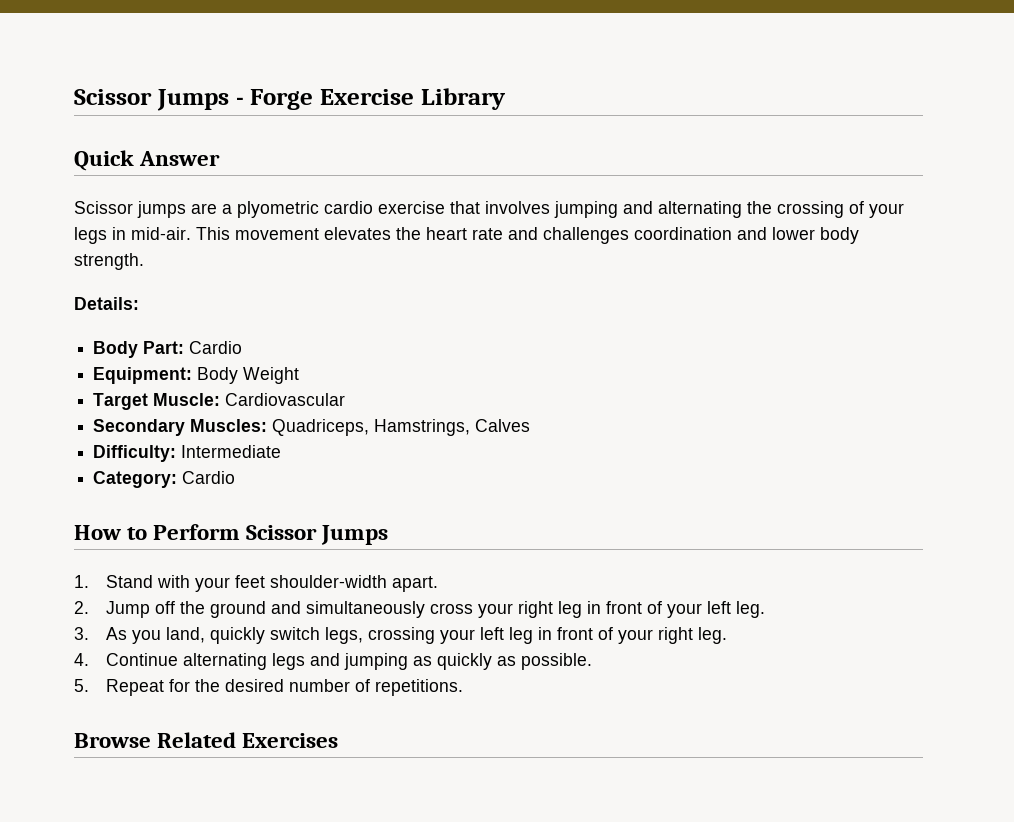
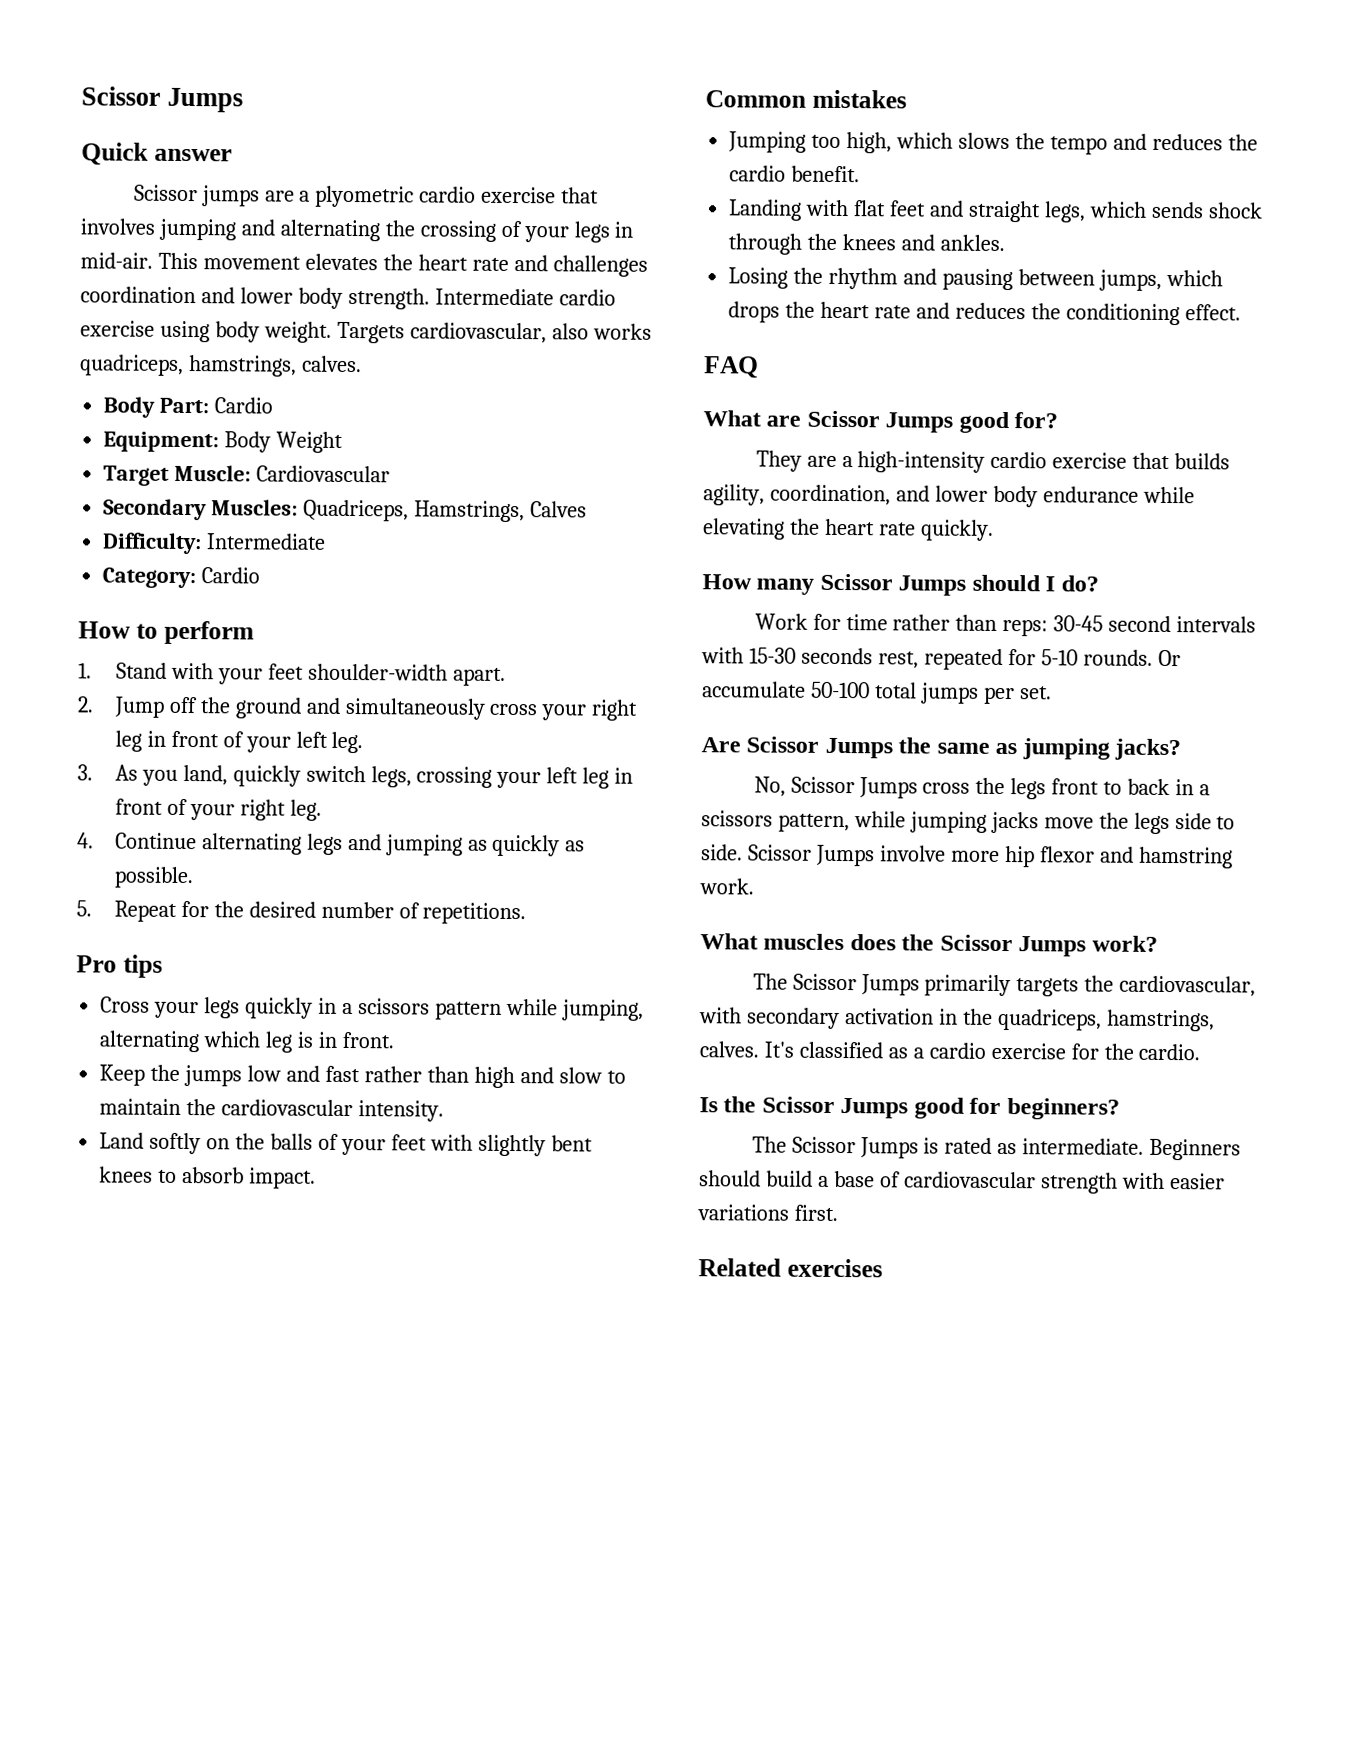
[74,88,506,111] Scissor Jumps - Forge Exercise Library -> [81,86,244,113] Scissor Jumps
[139,151,221,166] Answer -> [153,148,232,162] answer
[74,297,139,310] // Details: -> [434,288,616,306] [80,320,652,344] [80,354,362,377] Intermediate cardio exercise using body weight. Targets cardiovascular, also works quadriceps, hamstrings, calves.
[153,524,389,545] Perform Scissor Jumps -> [163,620,254,645] perform
[74,732,339,748] Browse Related Exercises -> [76,954,163,978] [100,996,644,1021] [99,1030,395,1053] [99,1064,626,1089] [99,1098,445,1122] [99,1132,593,1157] [99,1166,317,1189] [705,89,907,109] [728,131,1258,155] [729,165,861,183] [728,199,1263,223] [728,233,1005,255] [728,267,1223,291] [728,301,1241,326] [704,356,759,379] [703,410,1059,434] [755,450,1231,473] [703,484,1195,508] [703,518,994,541] [702,573,1099,596] [754,613,1257,637] [701,647,1181,670] [702,681,1052,705] [701,736,1182,761] [753,776,1211,800] [701,810,1236,835] [701,844,1233,869] [699,878,754,895] [700,933,1158,957] [752,973,1257,997] [699,1007,1215,1032] [699,1041,1201,1061] [699,1096,1120,1120] [751,1136,1242,1161] [699,1170,1225,1194] [697,1204,838,1221] [698,1258,883,1278] Pro tips // Cross your legs quickly in a scissors pattern while jumping, alternating which leg is in front. // Keep the jumps low and fast rather than high and slow to maintain the cardiovascular intensity. // Land softly on the balls of your feet with slightly bent knees to absorb impact. // Common mistakes // Jumping too high, which slows the tempo and reduces the cardio benefit. // Landing with flat feet and straight legs, which sends shock through the knees and ankles. // Losing the rhythm and pausing between jumps, which drops the heart rate and reduces the conditioning effect. // FAQ // What are Scissor Jumps good for? // They are a high-intensity cardio exercise that builds agility, coordination, and lower body endurance while elevating the heart rate quickly. // How many Scissor Jumps should I do? // Work for time rather than reps: 30-45 second intervals with 15-30 seconds rest, repeated for 5-10 rounds. Or accumulate 50-100 total jumps per set. // Are Scissor Jumps the same as jumping jacks? // No, Scissor Jumps cross the legs front to back in a scissors pattern, while jumping jacks move the legs side to side. Scissor Jumps involve more hip flexor and hamstring work. // What muscles does the Scissor Jumps work? // The Scissor Jumps primarily targets the cardiovascular, with secondary activation in the quadriceps, hamstrings, calves. It's classified as a cardio exercise for the cardio. // Is the Scissor Jumps good for beginners? // The Scissor Jumps is rated as intermediate. Beginners should build a base of cardiovascular strength with easier variations first. // Related exercises

